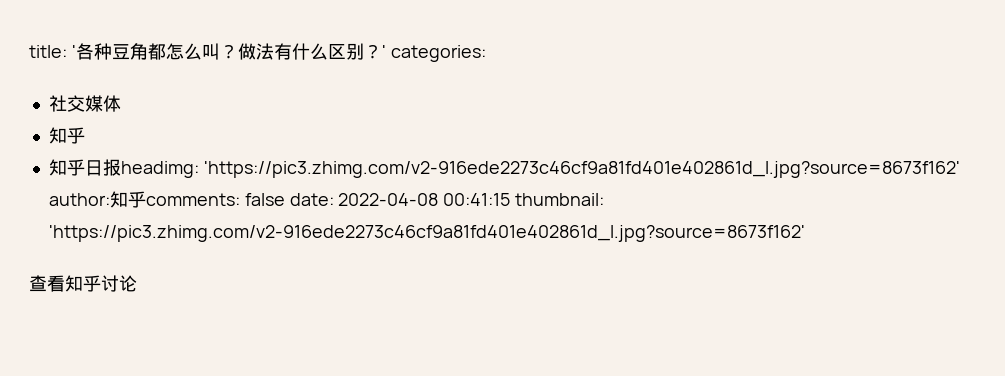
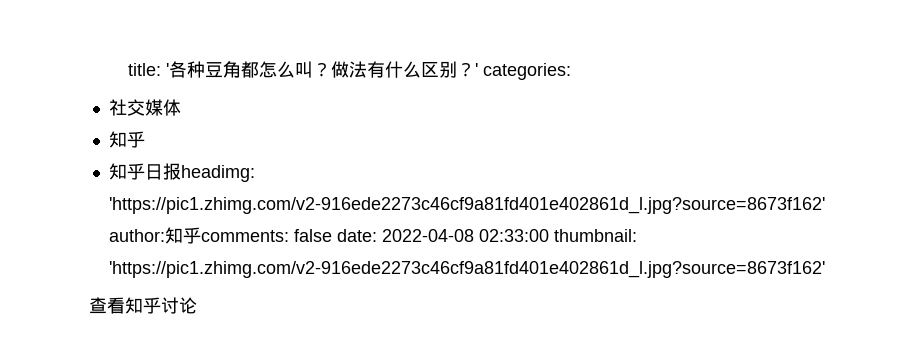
[203,161,960,178] 'https://pic3.zhimg.com/v2-916ede2273c46cf9a81fd401e402861d_l.jpg?source=8673f162' -> [108,197,825,214] 'https://pic1.zhimg.com/v2-916ede2273c46cf9a81fd401e402861d_l.jpg?source=8673f162'
[443,193,605,206] [48,225,805,242] 00:41:15 thumbnail: 'https://pic3.zhimg.com/v2-916ede2273c46cf9a81fd401e402861d_l.jpg?source=8673f162' -> [478,229,637,242] [108,261,825,278] 02:33:00 thumbnail: 'https://pic1.zhimg.com/v2-916ede2273c46cf9a81fd401e402861d_l.jpg?source=8673f162'

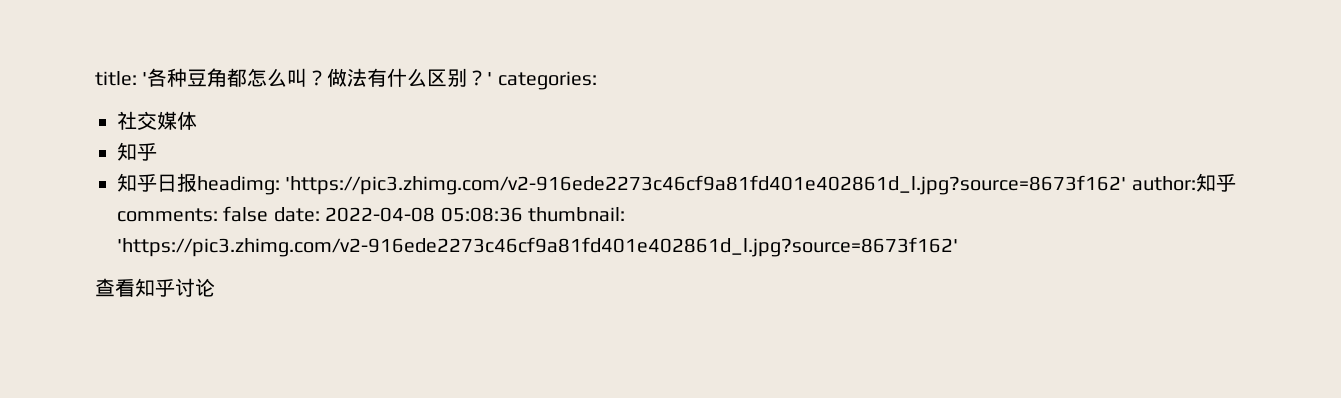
[108,197,825,214] 'https://pic1.zhimg.com/v2-916ede2273c46cf9a81fd401e402861d_l.jpg?source=8673f162' -> [285,175,1127,195] 'https://pic3.zhimg.com/v2-916ede2273c46cf9a81fd401e402861d_l.jpg?source=8673f162'
[478,229,637,242] [108,261,825,278] 02:33:00 thumbnail: 'https://pic1.zhimg.com/v2-916ede2273c46cf9a81fd401e402861d_l.jpg?source=8673f162' -> [440,207,625,222] [117,237,958,257] 05:08:36 thumbnail: 'https://pic3.zhimg.com/v2-916ede2273c46cf9a81fd401e402861d_l.jpg?source=8673f162'

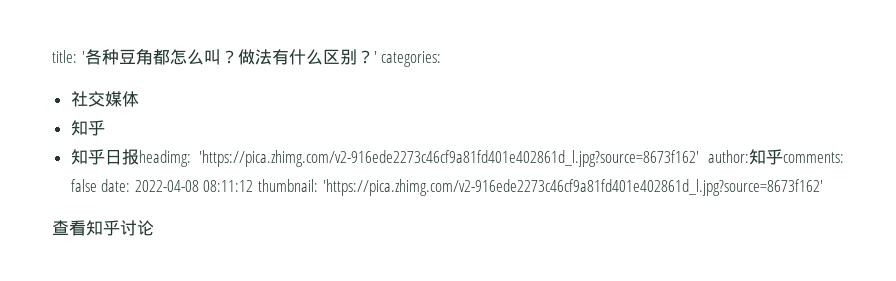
[285,175,1127,195] 'https://pic3.zhimg.com/v2-916ede2273c46cf9a81fd401e402861d_l.jpg?source=8673f162' -> [199,150,700,167] 'https://pica.zhimg.com/v2-916ede2273c46cf9a81fd401e402861d_l.jpg?source=8673f162'
[440,207,625,222] [117,237,958,257] 05:08:36 thumbnail: 'https://pic3.zhimg.com/v2-916ede2273c46cf9a81fd401e402861d_l.jpg?source=8673f162' -> [203,179,823,196] 08:11:12 thumbnail: 'https://pica.zhimg.com/v2-916ede2273c46cf9a81fd401e402861d_l.jpg?source=8673f162'

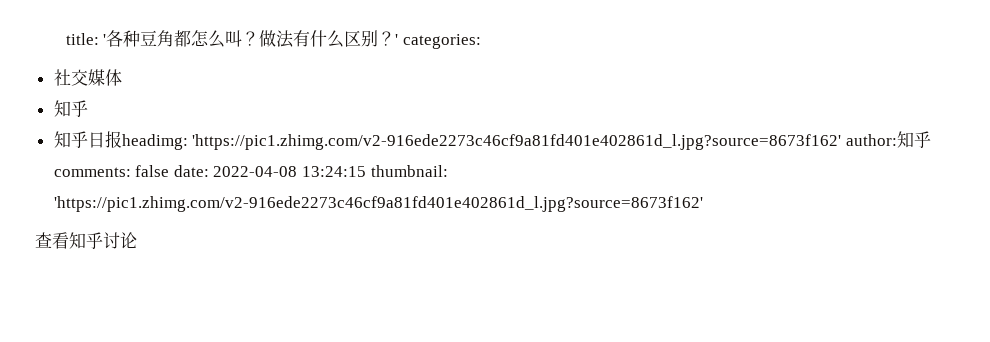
[199,150,700,167] 'https://pica.zhimg.com/v2-916ede2273c46cf9a81fd401e402861d_l.jpg?source=8673f162' -> [192,134,842,150] 'https://pic1.zhimg.com/v2-916ede2273c46cf9a81fd401e402861d_l.jpg?source=8673f162'
[203,179,823,196] 08:11:12 thumbnail: 'https://pica.zhimg.com/v2-916ede2273c46cf9a81fd401e402861d_l.jpg?source=8673f162' -> [302,165,448,177] [53,196,703,212] 13:24:15 thumbnail: 'https://pic1.zhimg.com/v2-916ede2273c46cf9a81fd401e402861d_l.jpg?source=8673f162'

